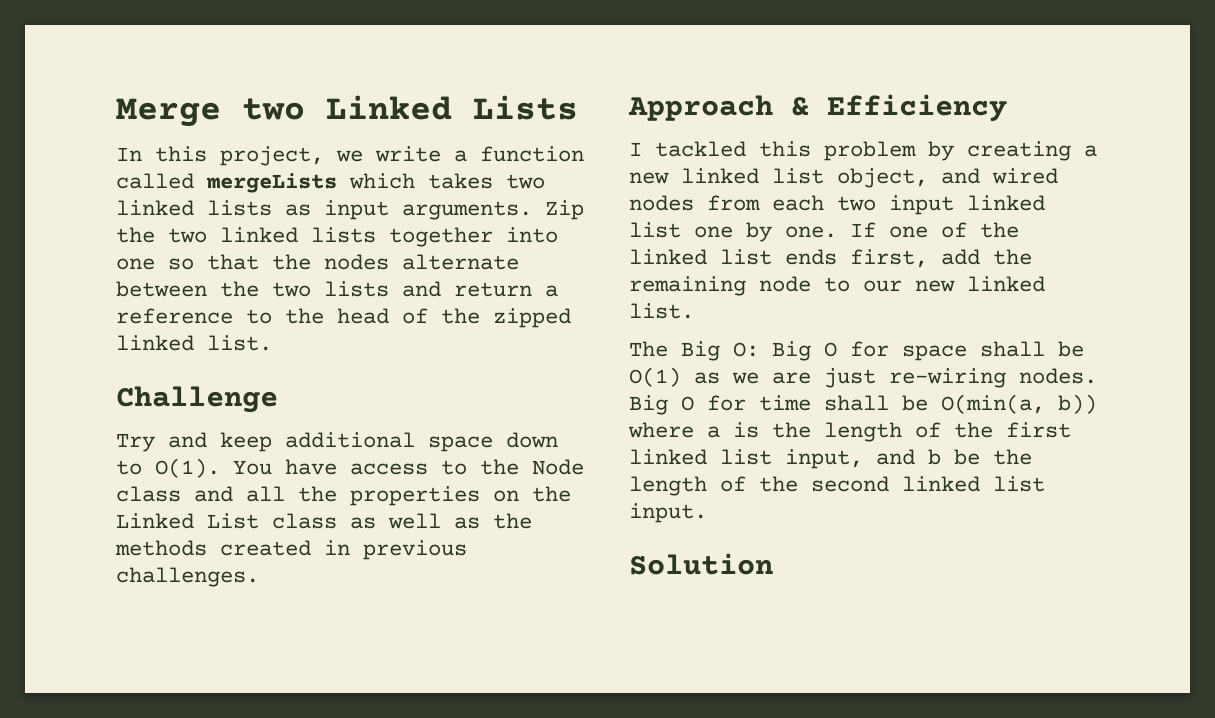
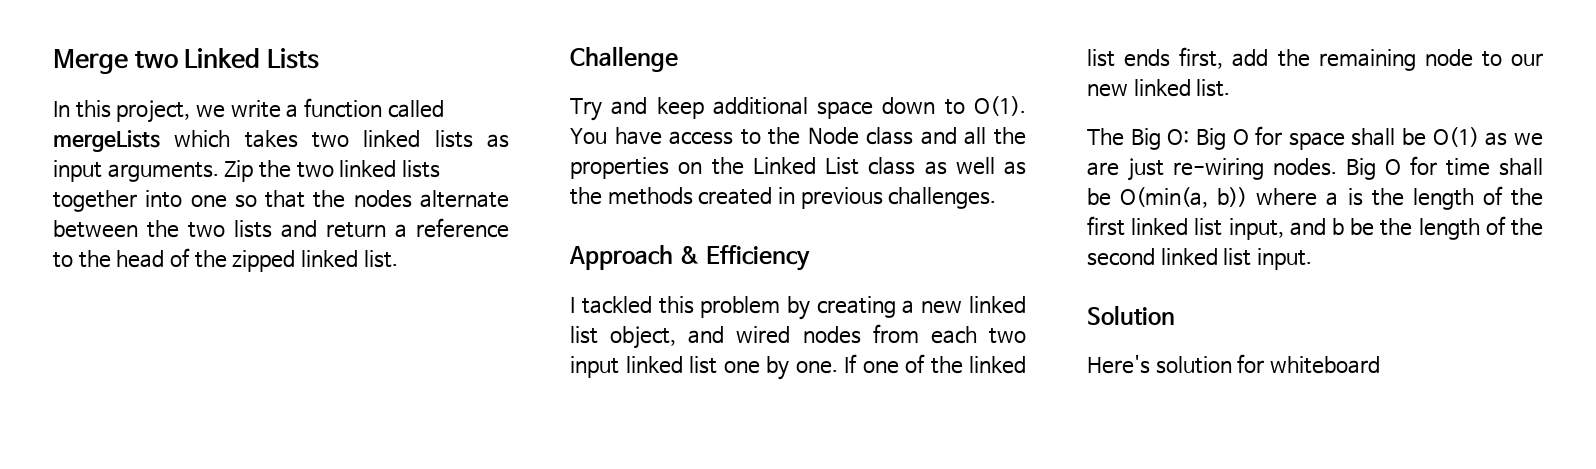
(773, 564) none -> [1087,354,1380,374] // Here's solution for whiteboard

